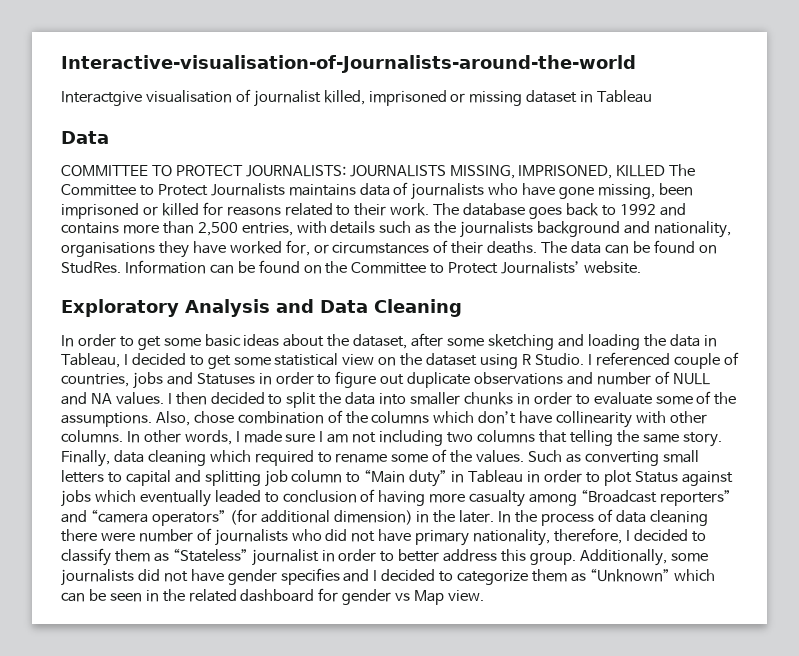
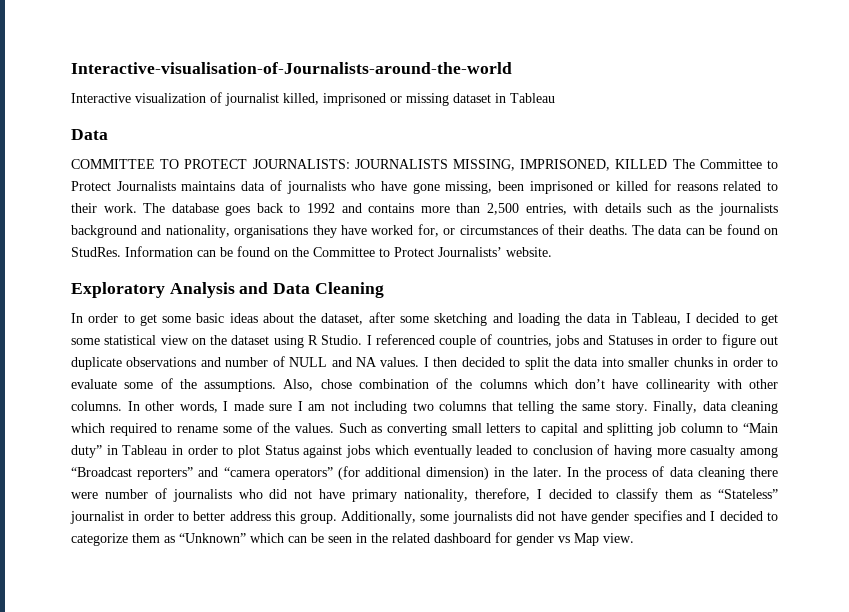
[61,90,232,106] Interactgive visualisation -> [71,93,206,103] Interactive visualization

